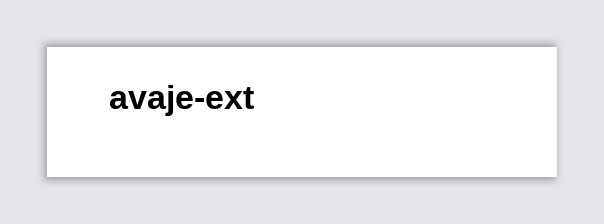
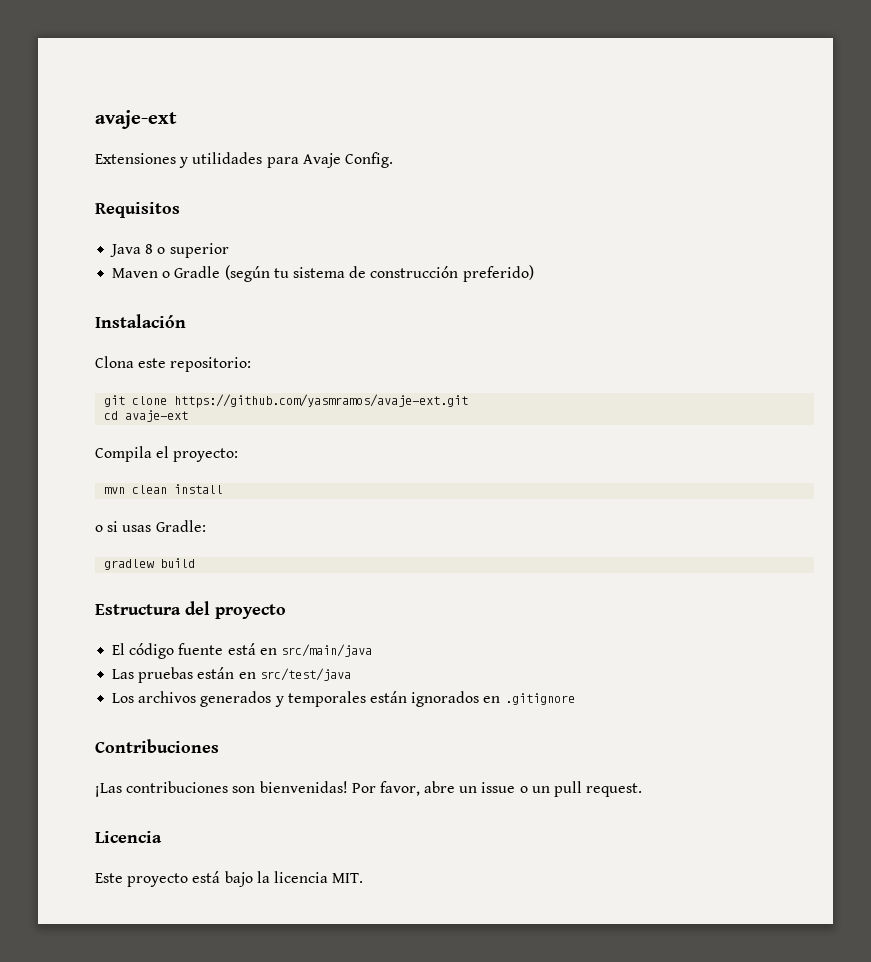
[109,85,254,116] avaje-ext -> [95,110,177,129] [95,152,393,168] [95,202,180,218] [110,243,229,258] [112,265,534,282] [95,314,186,328] [95,356,252,372] [104,394,469,408] [104,410,189,422] [95,446,239,462] [104,484,224,494] [95,520,206,532] [104,558,196,570] [95,601,286,619] [112,643,372,659] [112,667,351,683] [112,691,575,707] [95,739,219,753] [95,781,643,797] [95,831,162,843] [95,871,364,887] avaje-ext // Extensiones y utilidades para Avaje Config. // Requisitos // Java 8 o superior // Maven o Gradle (según tu sistema de construcción preferido) // Instalación // Clona este repositorio: // git clone https://github.com/yasmramos/avaje-ext.git // cd avaje-ext // Compila el proyecto: // mvn clean install // o si usas Gradle: // gradlew build // Estructura del proyecto // El código fuente está en src/main/java // Las pruebas están en src/test/java // Los archivos generados y temporales están ignorados en .gitignore // Contribuciones // ¡Las contribuciones son bienvenidas! Por favor, abre un issue o un pull request. // Licencia // Este proyecto está bajo la licencia MIT.

